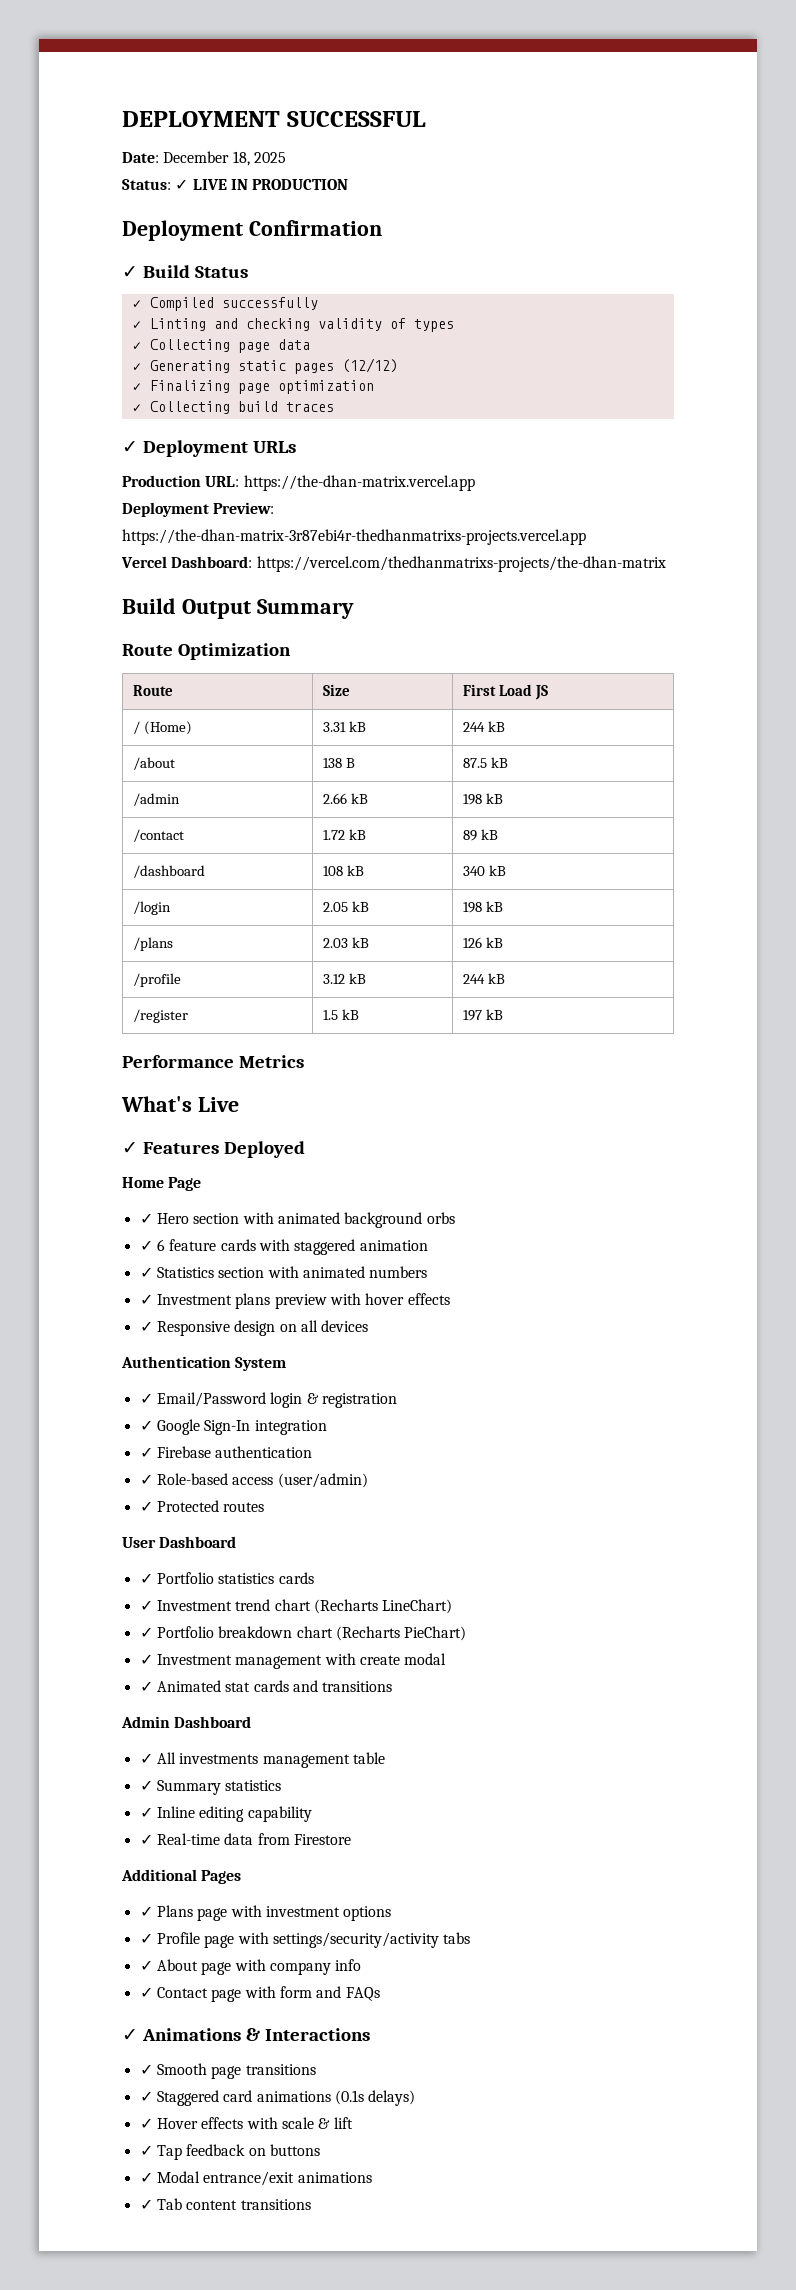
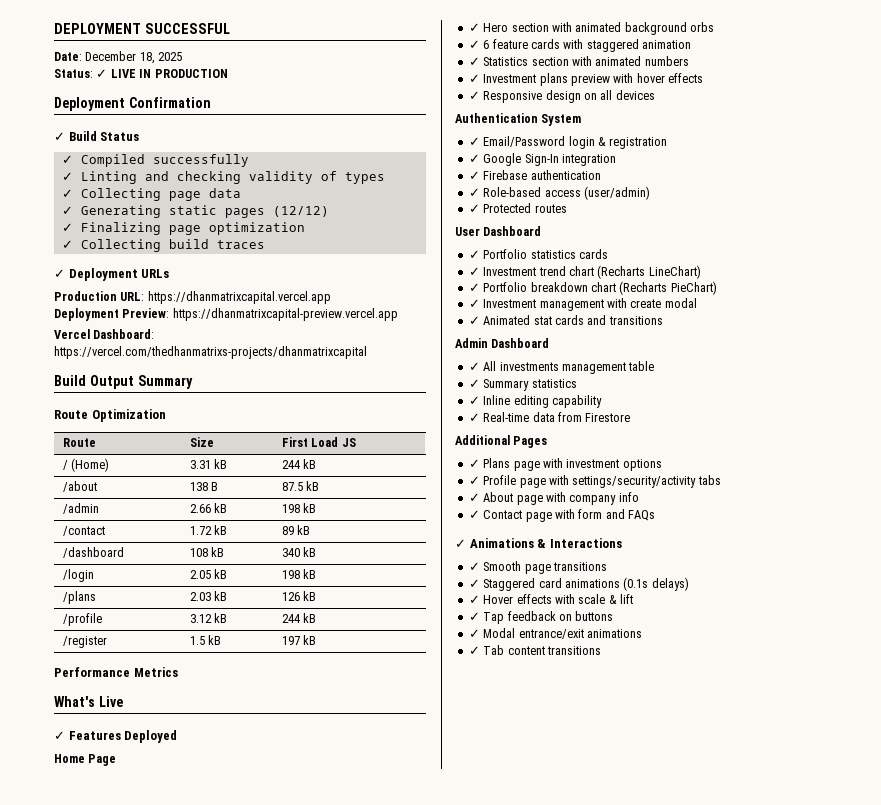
[243,475,475,491] https://the-dhan-matrix.vercel.app -> [147,291,331,304] https://dhanmatrixcapital.vercel.app
[122,529,586,545] https://the-dhan-matrix-3r87ebi4r-thedhanmatrixs-projects.vercel.app -> [172,308,398,321] https://dhanmatrixcapital-preview.vercel.app
[256,556,666,572] https://vercel.com/thedhanmatrixs-projects/the-dhan-matrix -> [54,346,367,359] https://vercel.com/thedhanmatrixs-projects/dhanmatrixcapital

